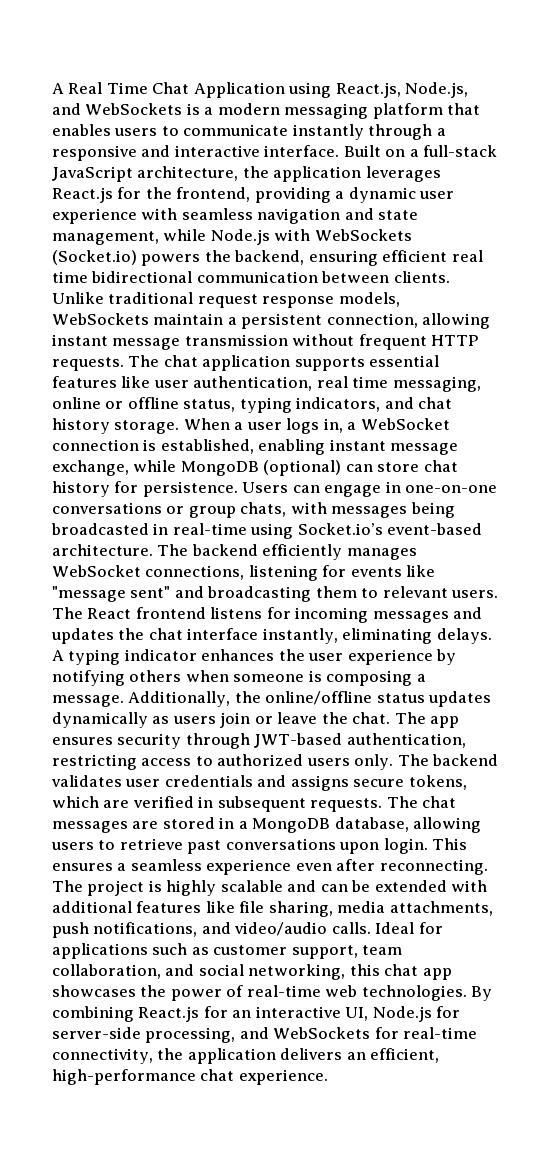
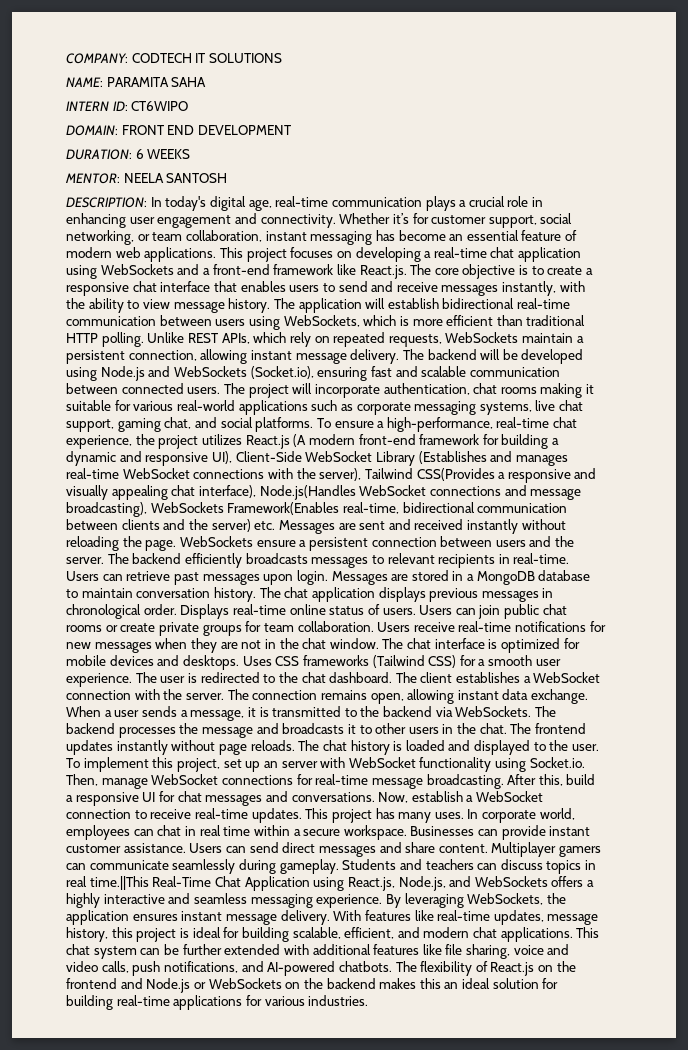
[52,82,469,98] [52,103,481,119] [52,124,446,140] [52,145,498,161] [52,166,441,182] [52,187,455,203] [52,208,419,224] [52,229,412,245] [52,250,483,266] [52,271,450,283] [52,292,400,308] A Real Time Chat Application using React.js, Node.js, and WebSockets is a modern messaging platform that enables users to communicate instantly through a responsive and interactive interface. Built on a full-stack JavaScript architecture, the application leverages React.js for the frontend, providing a dynamic user experience with seamless navigation and state management, while Node.js with WebSockets (Socket.io) powers the backend, ensuring efficient real time bidirectional communication between clients. Unlike traditional request response models, -> [66,53,282,64] [66,77,207,87] [66,101,189,111] [66,125,291,136] [66,149,191,160] [65,173,228,184] [66,196,544,211] [66,213,573,228] [66,230,578,245] [66,247,582,262] [66,264,594,279] [66,281,585,296] [66,298,571,313] [66,315,586,330] [66,332,442,347] COMPANY: CODTECH IT SOLUTIONS // NAME: PARAMITA SAHA // INTERN ID: CT6WIPO // DOMAIN: FRONT END DEVELOPMENT // DURATION: 6 WEEKS // MENTOR: NEELA SANTOSH // DESCRIPTION: In today's digital age, real-time communication plays a crucial role in enhancing user engagement and connectivity. Whether it’s for customer support, social networking, or team collaboration, instant messaging has become an essential feature of modern web applications. This project focuses on developing a real-time chat application using WebSockets and a front-end framework like React.js. The core objective is to create a responsive chat interface that enables users to send and receive messages instantly, with the ability to view message history. The application will establish bidirectional real-time communication between users using WebSockets, which is more efficient than traditional HTTP polling. Unlike REST APIs, which rely on repeated requests,
[184,334,480,350] [52,355,440,371] [52,376,481,392] [52,397,453,413] [52,418,450,434] [52,439,459,455] [52,460,458,476] [52,481,498,497] [52,502,455,518] [51,523,483,539] [52,544,417,560] [52,565,436,581] [52,586,499,602] [52,607,483,623] [51,628,492,644] [52,649,457,665] [52,670,426,686] [52,691,492,707] [52,712,460,728] [52,733,466,749] [52,754,499,770] [51,775,467,791] [52,796,457,812] [52,821,128,833] transmission without frequent HTTP requests. The chat application supports essential features like user authentication, real time messaging, online or offline status, typing indicators, and chat history storage. When a user logs in, a WebSocket connection is established, enabling instant message exchange, while MongoDB (optional) can store chat history for persistence. Users can engage in one-on-one conversations or group chats, with messages being broadcasted in real-time using Socket.io’s event-based architecture. The backend efficiently manages WebSocket connections, listening for events like "message sent" and broadcasting them to relevant users. The React frontend listens for incoming messages and updates the chat interface instantly, eliminating delays. A typing indicator enhances the user experience by notifying others when someone is composing a message. Additionally, the online/offline status updates dynamically as users join or leave the chat. The app ensures security through JWT-based authentication, restricting access to authorized users only. The backend validates user credentials and assigns secure tokens, which are verified in subsequent requests. The chat messages -> [350,349,584,364] [66,366,560,381] [66,383,595,398] [66,400,584,415] [66,417,578,432] [66,434,560,449] [66,451,568,466] [66,468,597,483] [66,485,582,500] [66,502,568,517] [66,519,566,534] [66,536,575,551] [66,553,570,568] [66,570,388,585] delivery. The backend will be developed using Node.js and WebSockets (Socket.io), ensuring fast and scalable communication between connected users. The project will incorporate authentication, chat rooms making it suitable for various real-world applications such as corporate messaging systems, live chat support, gaming chat, and social platforms. To ensure a high-performance, real-time chat experience, the project utilizes React.js (A modern front-end framework for building a dynamic and responsive UI), Client-Side WebSocket Library (Establishes and manages real-time WebSocket connections with the server), Tailwind CSS(Provides a responsive and visually appealing chat interface), Node.js(Handles WebSocket connections and message broadcasting), WebSockets Framework(Enables real-time, bidirectional communication between clients and the server) etc. Messages are sent and received instantly without reloading the page. WebSockets ensure a persistent connection between users and the server. The backend efficiently broadcasts messages to relevant recipients in real-time. Users can retrieve past messages upon login. Messages
[334,817,482,833] [51,838,468,854] [52,859,488,875] [52,880,317,896] database, allowing users to retrieve past conversations upon login. This ensures a seamless experience even after reconnecting. The project is highly scalable and -> [538,570,591,581] [66,587,554,602] [66,604,567,619] [66,621,606,636] [66,638,580,653] [66,655,561,670] [66,672,601,687] [66,689,589,704] [66,706,557,721] [66,723,587,738] [66,740,600,755] [66,757,585,772] [66,774,596,789] [66,791,544,806] [66,808,575,823] [66,825,591,840] [66,842,602,857] [66,859,597,874] [66,876,595,891] [66,893,566,908] [66,910,599,925] [66,927,600,942] [66,944,137,959] database to maintain conversation history. The chat application displays previous messages in chronological order. Displays real-time online status of users. Users can join public chat rooms or create private groups for team collaboration. Users receive real-time notifications for new messages when they are not in the chat window. The chat interface is optimized for mobile devices and desktops. Uses CSS frameworks (Tailwind CSS) for a smooth user experience. The user is redirected to the chat dashboard. The client establishes a WebSocket connection with the server. The connection remains open, allowing instant data exchange. When a user sends a message, it is transmitted to the backend via WebSockets. The backend processes the message and broadcasts it to other users in the chat. The frontend updates instantly without page reloads. The chat history is loaded and displayed to the user. To implement this project, set up an server with WebSocket functionality using Socket.io. Then, manage WebSocket connections for real-time message broadcasting. After this, build a responsive UI for chat messages and conversations. Now, establish a WebSocket connection to receive real-time updates. This project has many uses. In corporate world, employees can chat in real time within a secure workspace. Businesses can provide instant customer assistance. Users can send direct messages and share content. Multiplayer gamers can communicate seamlessly during gameplay. Students and teachers can discuss topics in real time.||This Real-Time Chat Application using React.js, Node.js, and WebSockets offers a highly interactive and seamless messaging experience. By leveraging WebSockets, the application ensures instant message delivery. With features like real-time updates, message history, this project is ideal for building scalable, efficient, and modern chat applications. This chat system
(371, 886) none -> [182,944,222,955] further
[337,901,493,916] [52,922,443,938] [52,943,403,959] [52,964,452,980] [52,985,493,1001] [52,1006,461,1022] [52,1027,478,1043] [52,1048,440,1064] [52,1069,328,1085] media attachments, push notifications, and video/audio calls. Ideal for applications such as customer support, team collaboration, and social networking, this chat app showcases the power of real-time web technologies. By combining React.js for an interactive UI, Node.js for server-side processing, and WebSockets for real-time connectivity, the application delivers an efficient, high-performance chat experience. -> [513,944,570,955] [66,961,576,976] [66,978,559,993] [66,995,369,1010] voice and video calls, push notifications, and AI-powered chatbots. The flexibility of React.js on the frontend and Node.js or WebSockets on the backend makes this an ideal solution for building real-time applications for various industries.

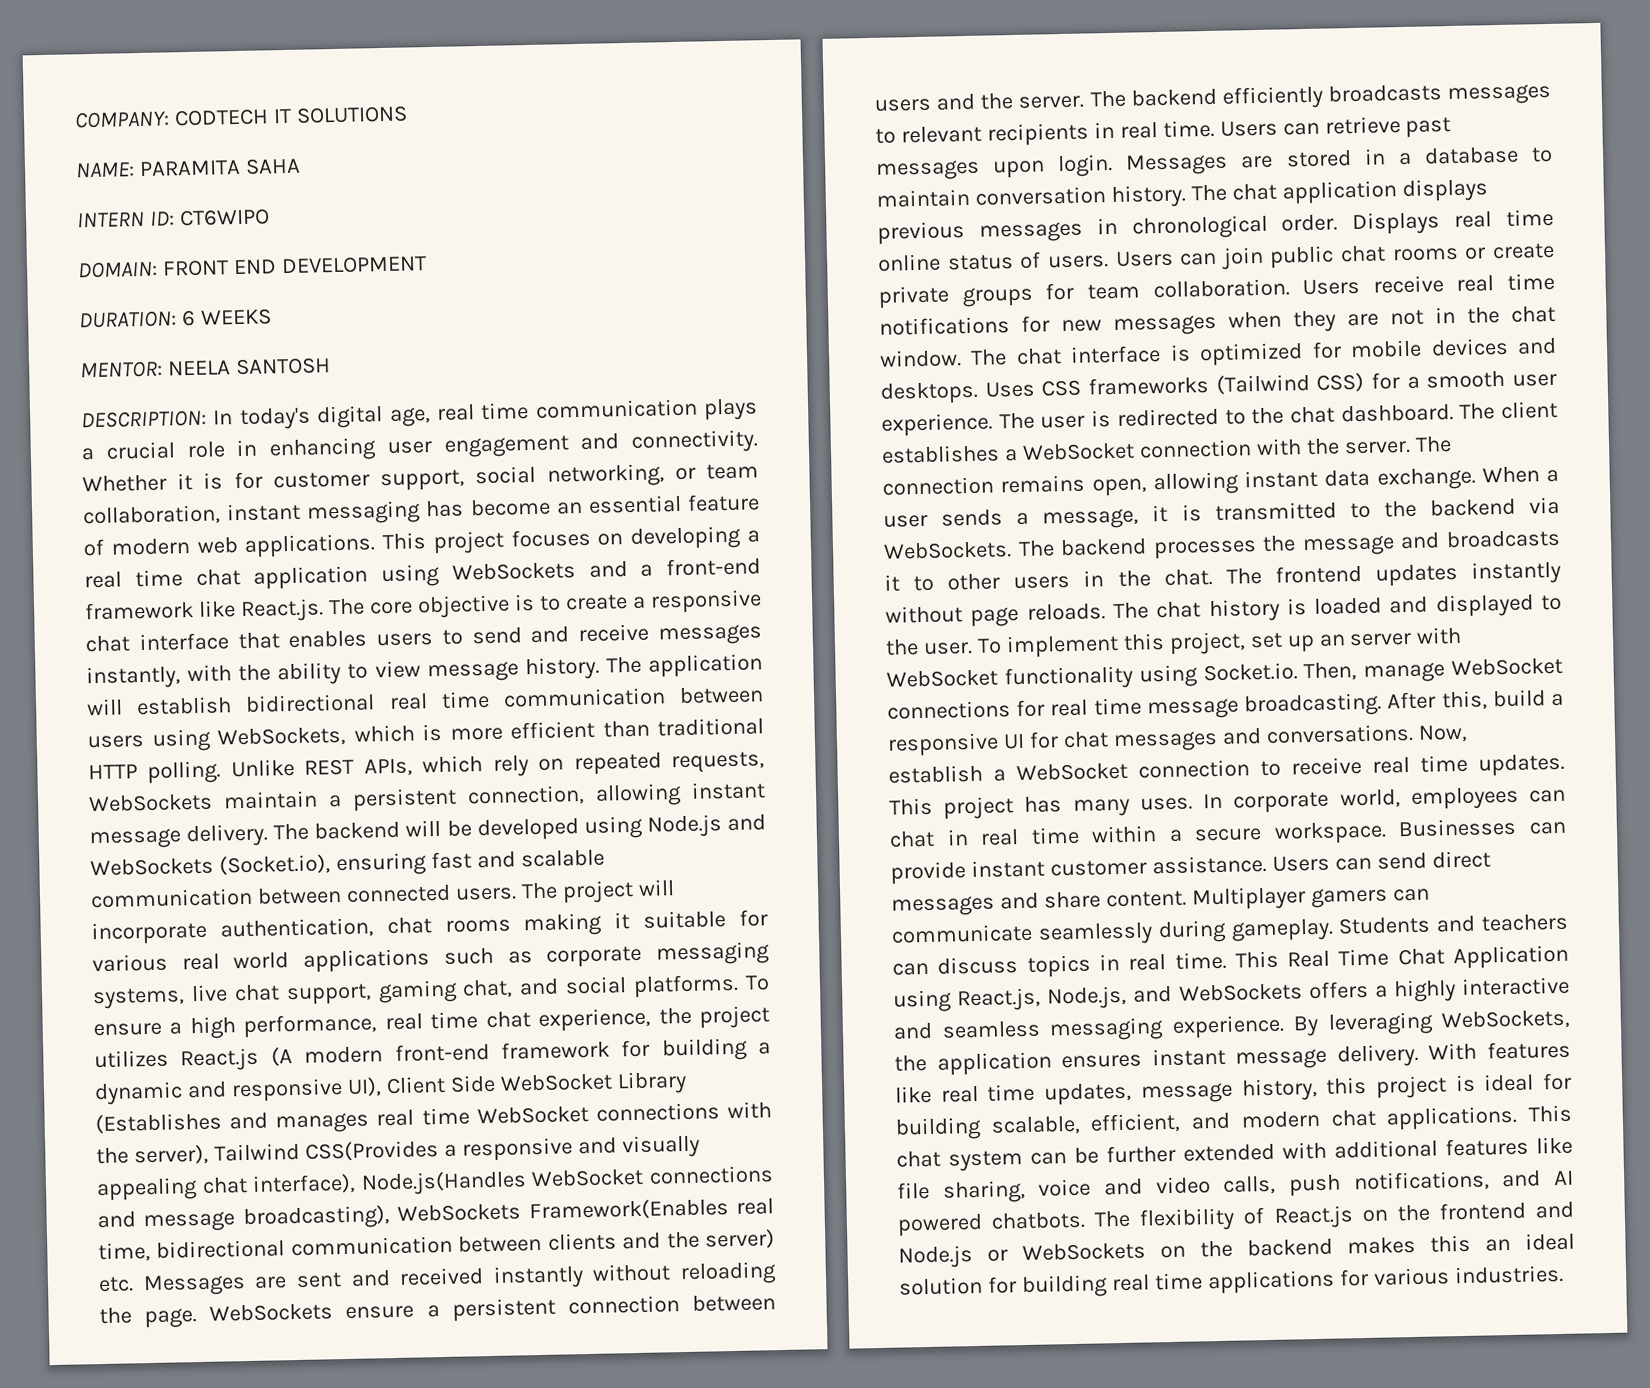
[275,196,329,207] real-time -> [435,402,530,421] real time
[392,213,409,224] it’s -> [177,472,224,491] it is
[433,247,487,258] real-time -> [84,569,183,589] real time
[517,298,571,309] real-time -> [388,690,490,710] real time
[176,400,235,411] real-world -> [181,952,290,971] real world
[386,417,550,432] high-performance, real-time -> [189,1011,479,1040] high performance, real time
[235,451,302,462] Client-Side -> [385,1074,496,1095] Client Side
[66,468,119,479] real-time -> [376,1107,470,1127] real time
[342,502,399,514] real-time, -> [735,1198,774,1215] [98,1242,151,1263] real time,
[513,553,570,564] real-time. -> [1119,119,1215,139] real time.
[476,571,535,585] MongoDB -> (1412, 159) none
[232,604,286,615] real-time -> [1454,208,1554,228] real time
[458,621,512,632] real-time -> [1456,272,1555,292] real time
[315,774,369,785] real-time -> [1050,697,1142,717] real time
[194,808,248,819] real-time -> [1372,754,1468,774] real time
[89,876,212,890] time.||This Real-Time -> [1174,948,1390,970] time. This Real Time
[437,910,491,921] real-time -> [940,1083,1036,1103] real time
[267,961,336,976] AI-powered -> [1553,1170,1574,1186] [897,1213,983,1237] AI powered
[116,995,170,1006] real-time -> [1111,1272,1203,1292] real time

